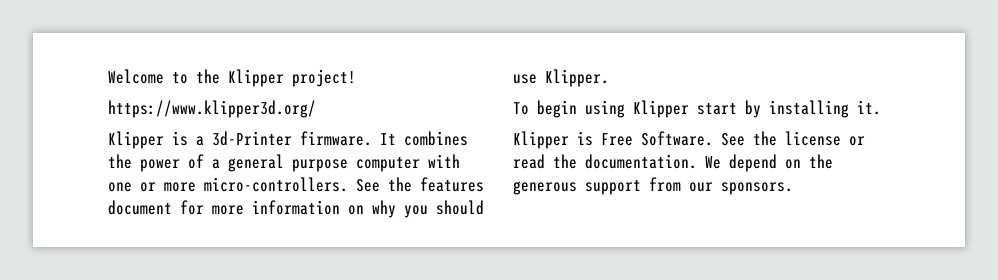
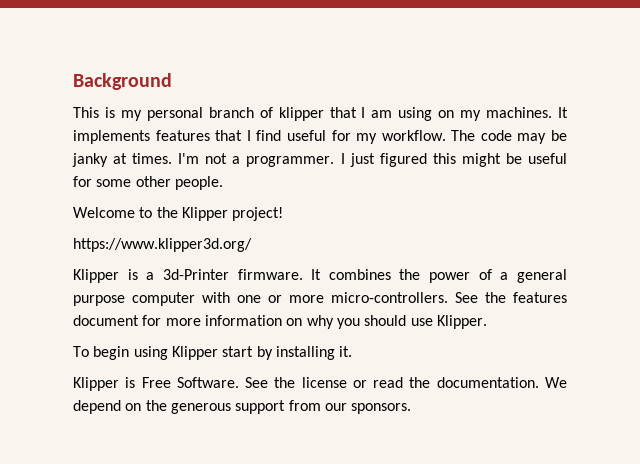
(108, 76) none -> [73,73,172,90] [73,107,568,121] [73,130,567,144] [72,153,568,167] [73,176,223,190] Background // This is my personal branch of klipper that I am using on my machines. It implements features that I find useful for my workflow. The code may be janky at times. I'm not a programmer. I just figured this might be useful for some other people. //

